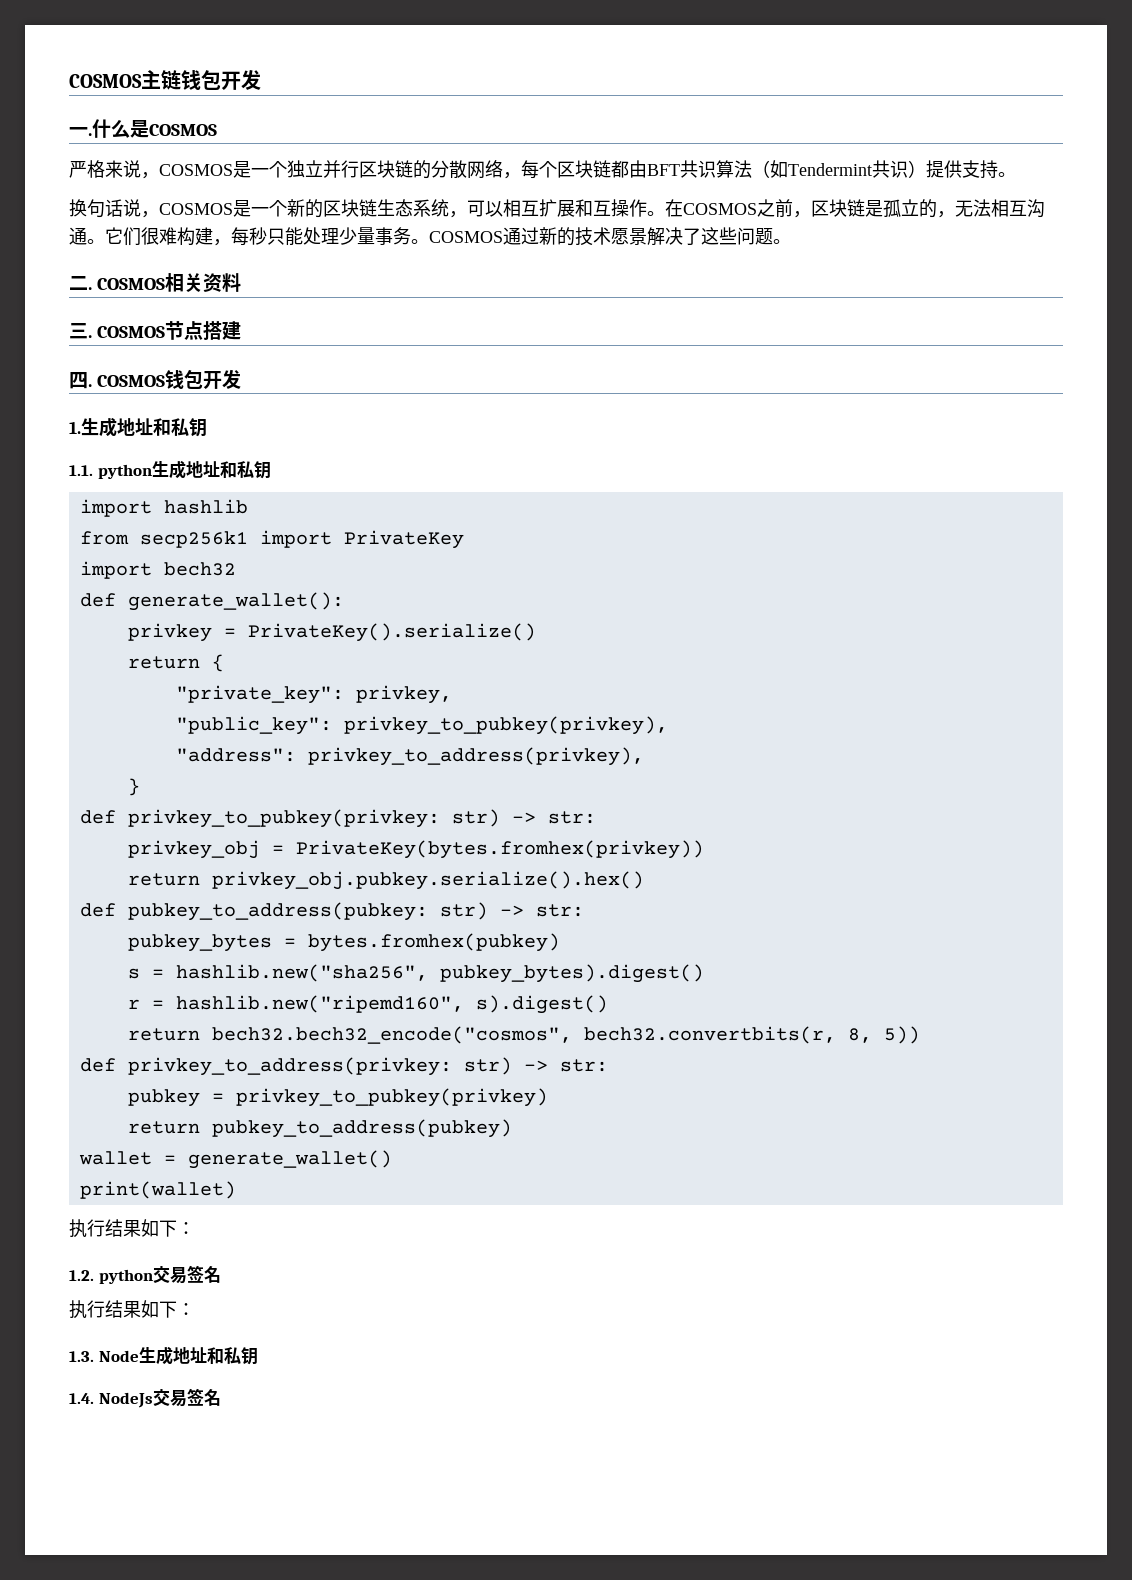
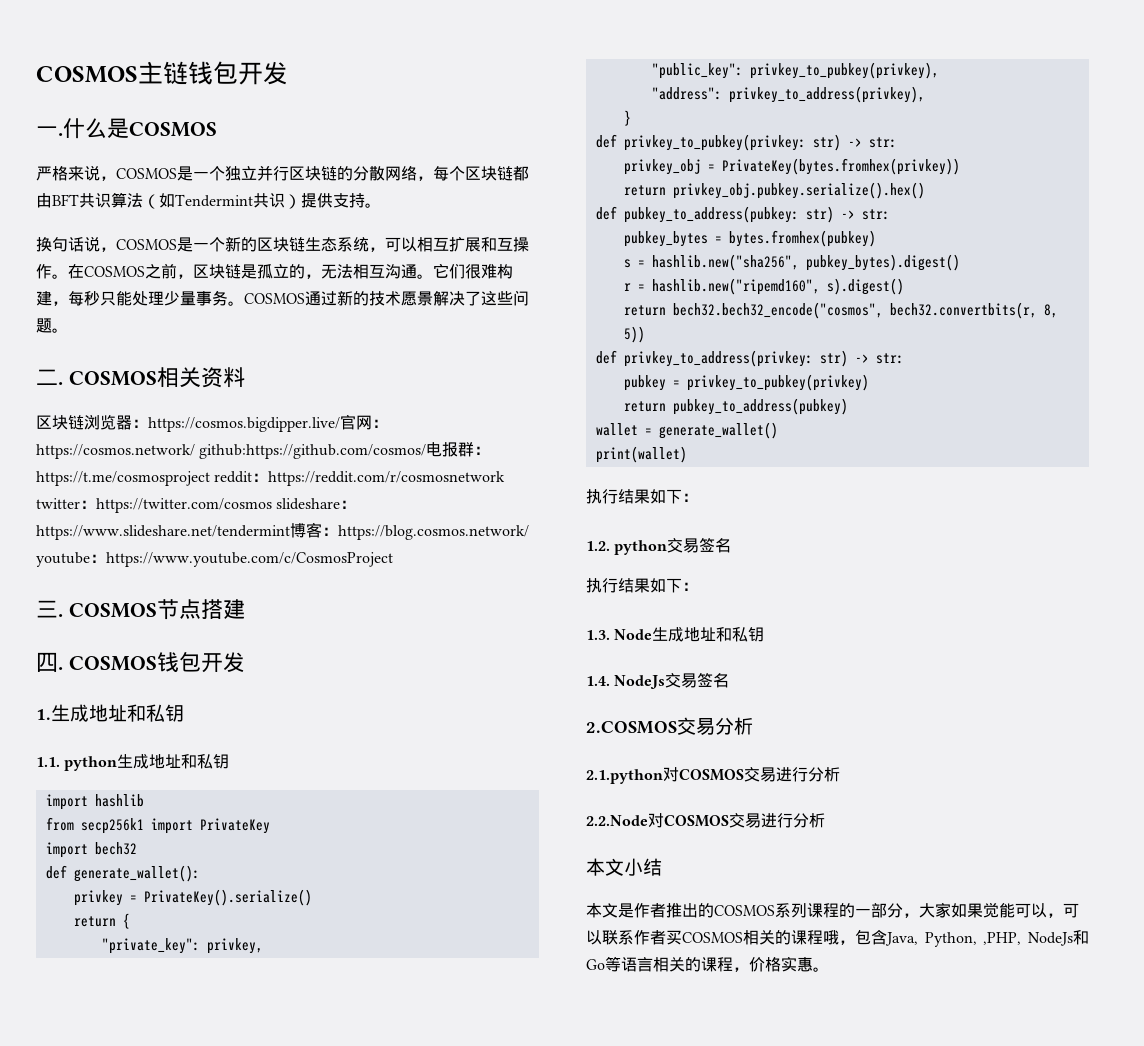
(242, 282) none -> [36,414,388,432] [36,442,491,459] [36,471,506,486] [36,498,357,513] [36,522,529,540] [36,552,393,567] // 区块链浏览器：https://cosmos.bigdipper.live/官网：https://cosmos.network/ github:https://github.com/cosmos/电报群：https://t.me/cosmosproject reddit：https://reddit.com/r/cosmosnetwork twitter：https://twitter.com/cosmos slideshare：https://www.slideshare.net/tendermint博客：https://blog.cosmos.network/ youtube：https://www.youtube.com/c/CosmosProject
(221, 1397) none -> [586,717,753,735] [586,767,840,784] [586,813,825,828] [586,858,662,876] [586,902,1079,918] [586,929,1089,947] [586,956,829,972] // 2.COSMOS交易分析 // 2.1.python对COSMOS交易进行分析 // 2.2.Node对COSMOS交易进行分析 // 本文小结 // 本文是作者推出的COSMOS系列课程的一部分，大家如果觉能可以，可以联系作者买COSMOS相关的课程哦，包含Java, Python, ,PHP, NodeJs和Go等语言相关的课程，价格实惠。

